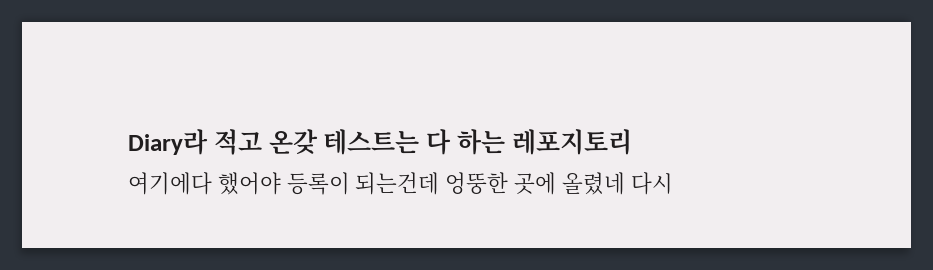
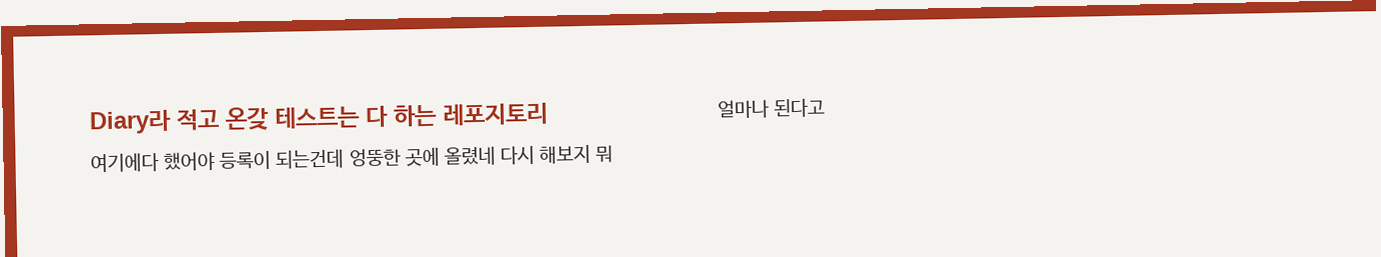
(673, 183) none -> [539,144,614,164] [717,98,826,119] 해보지 뭐 얼마나 된다고

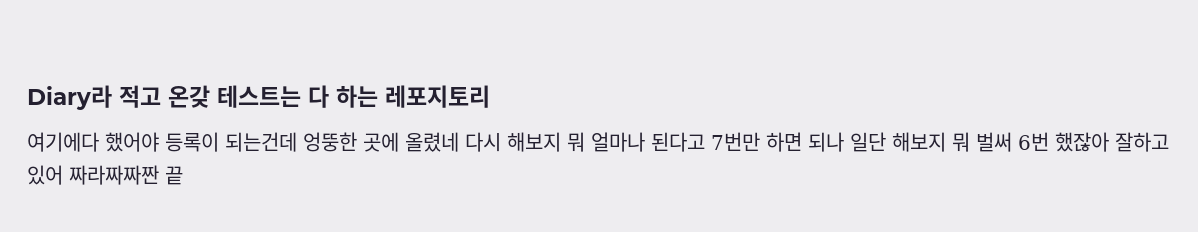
(826, 108) none -> [711,132,1169,152] [27,165,183,185] 7번만 하면 되나 일단 해보지 뭐 벌써 6번 했잖아 잘하고 있어 짜라짜짜짠 끝

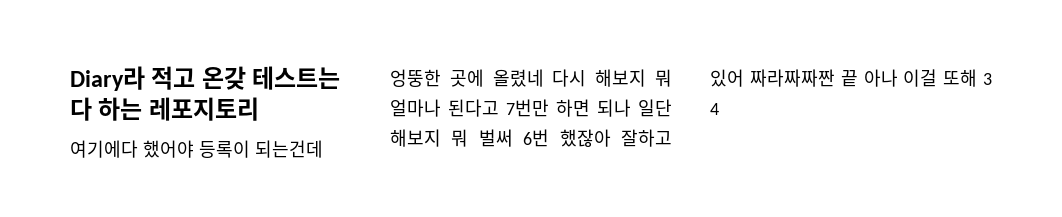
(183, 175) none -> [863,69,992,87] [710,103,719,115] 아나 이걸 또해 3 4

